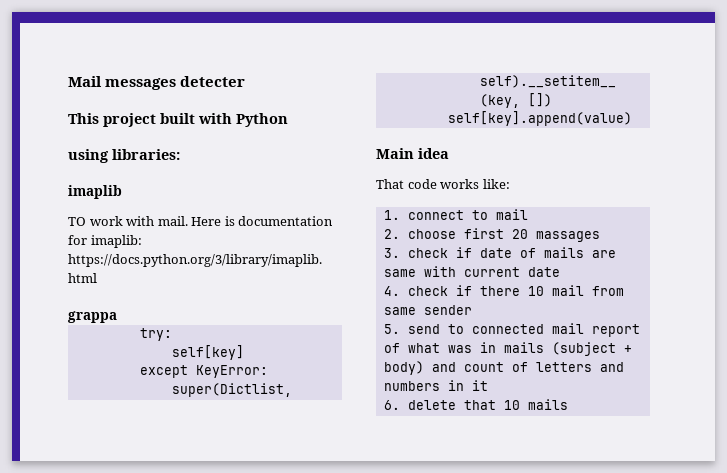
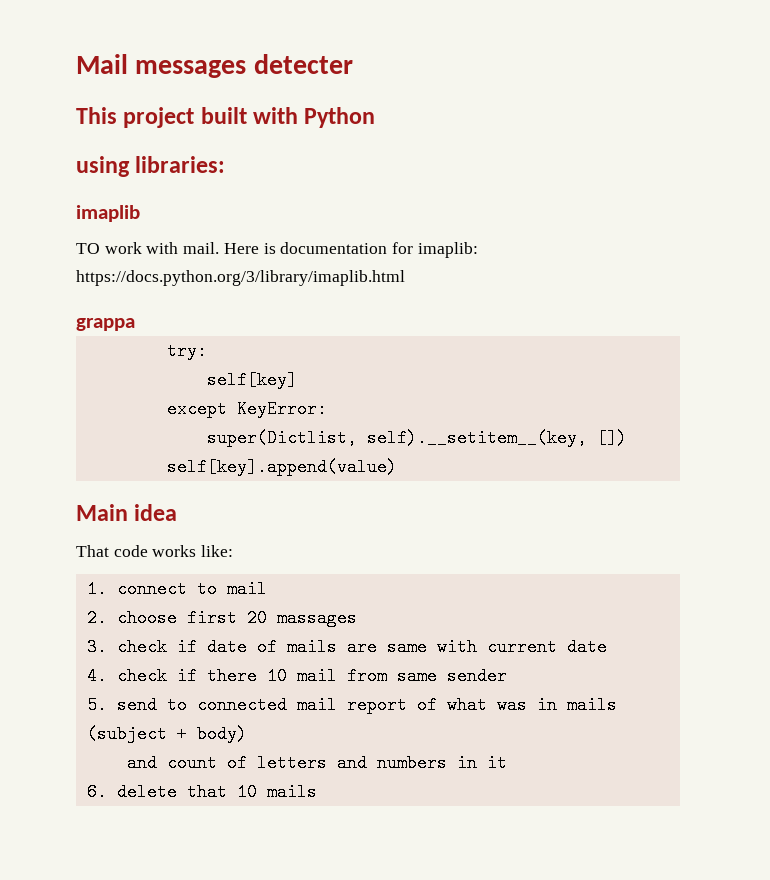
(424, 368) none -> (247, 734) //

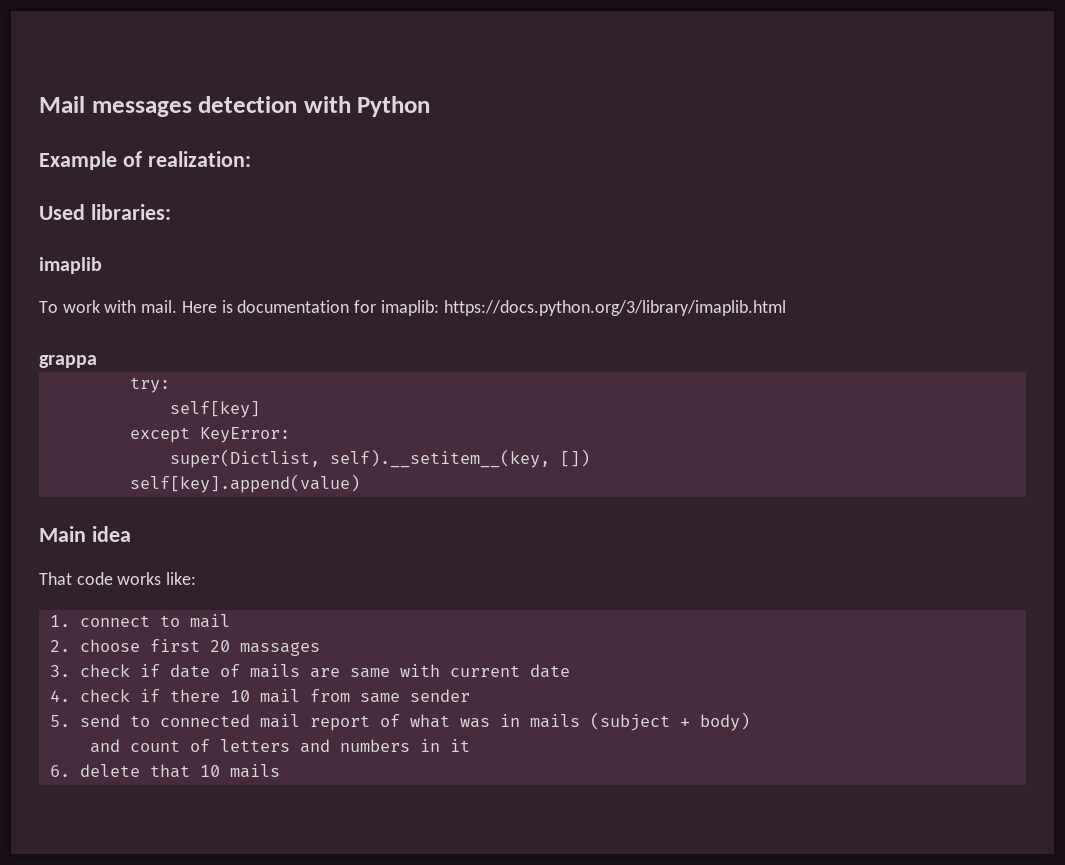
[253,54,353,74] [76,107,376,128] [76,156,130,177] detecter // This project built with Python // using -> [198,96,431,117] [39,151,251,170] [39,204,85,220] detection with Python // Example of realization: // Used
[76,243,100,254] TO -> [39,301,58,313] To

